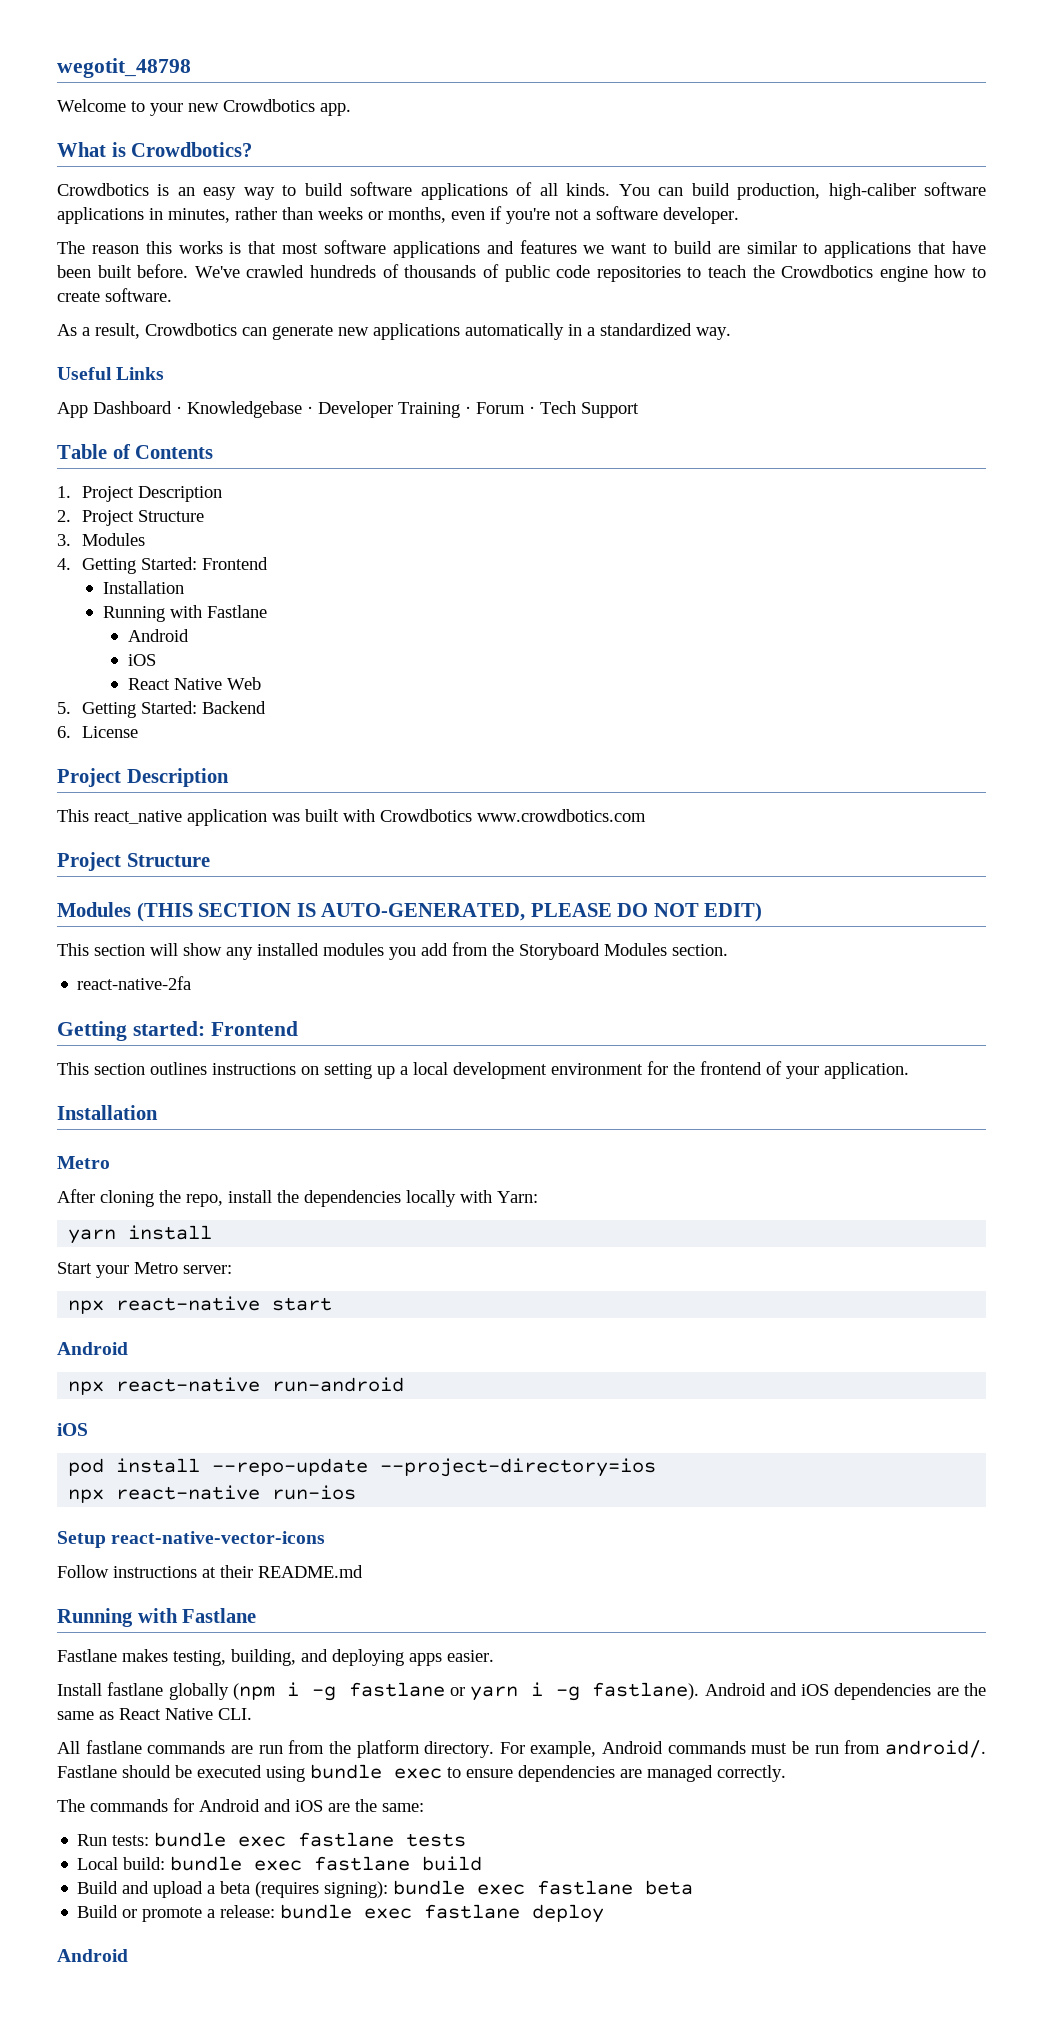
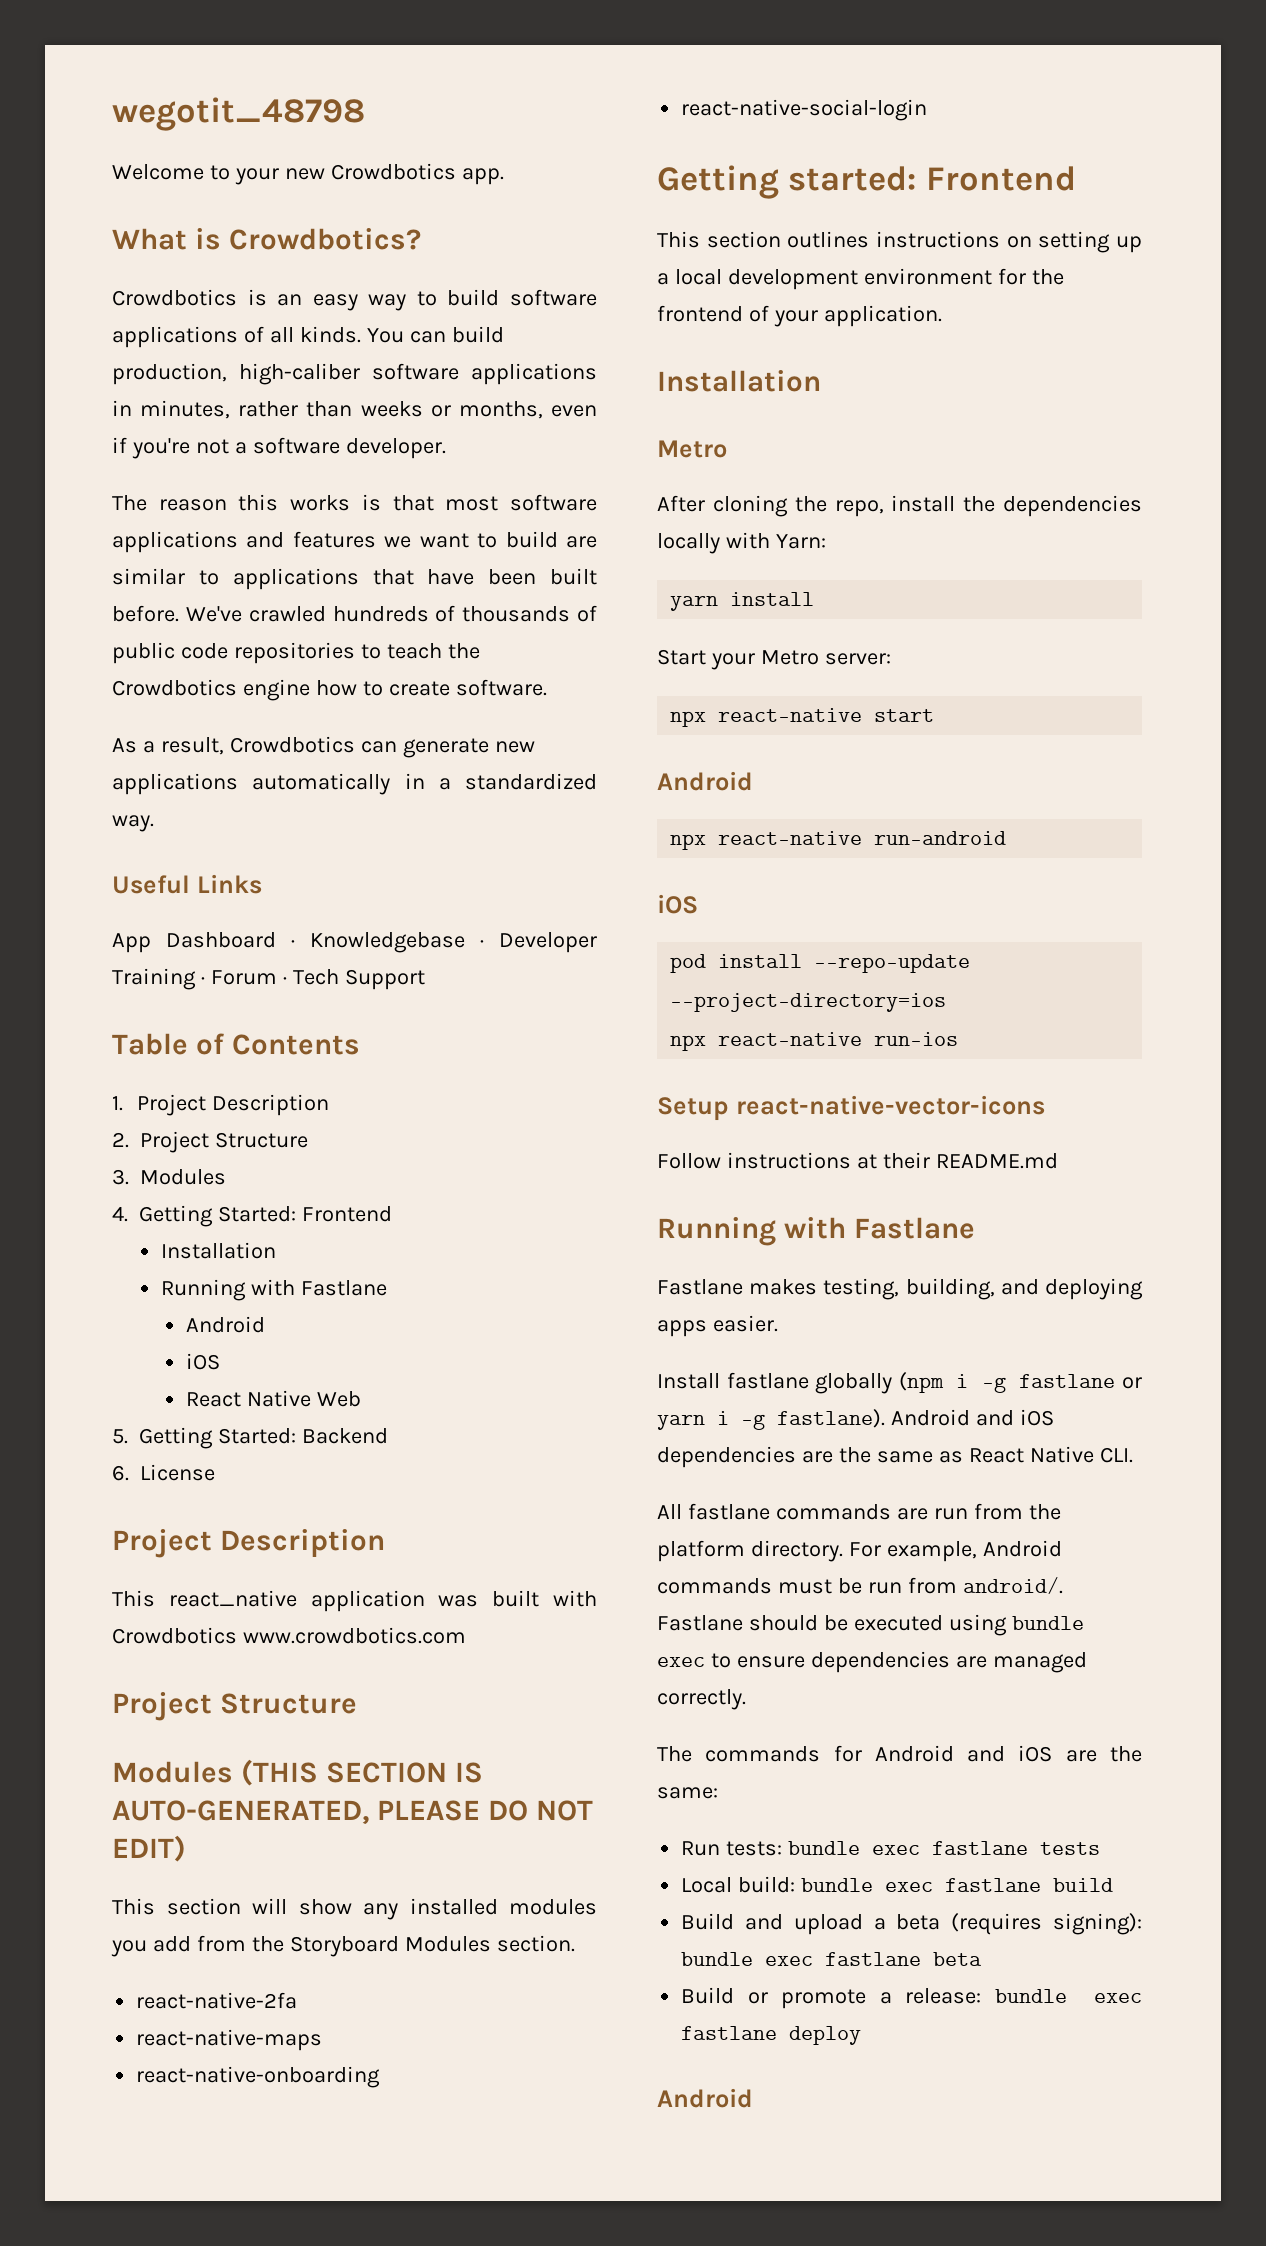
(192, 983) none -> [136,2029,323,2051] [136,2066,381,2088] [681,99,928,121] // react-native-maps // react-native-onboarding // react-native-social-login

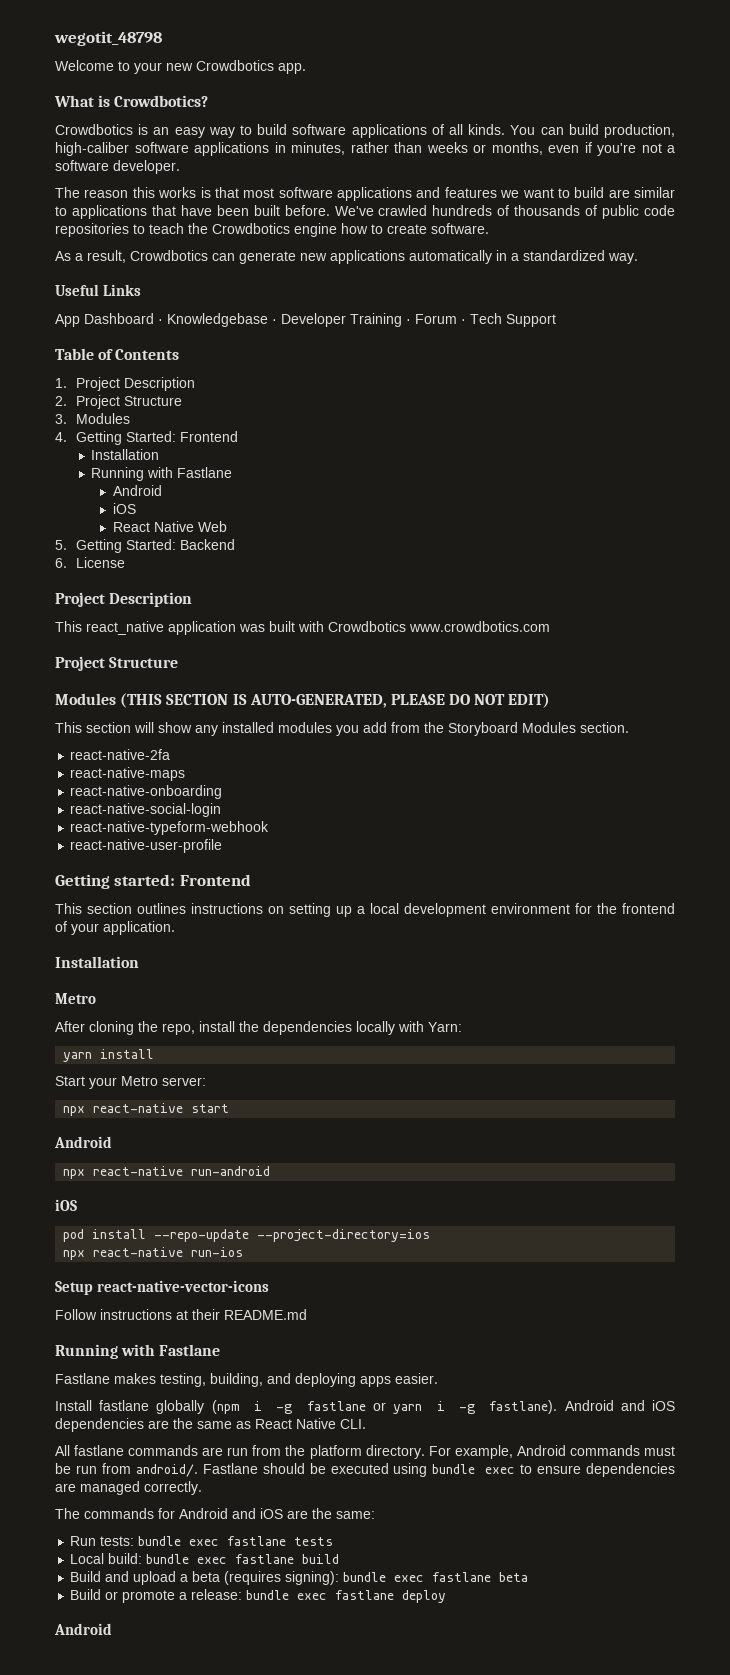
(928, 110) none -> [70,821,270,835] [70,839,223,853] // react-native-typeform-webhook // react-native-user-profile

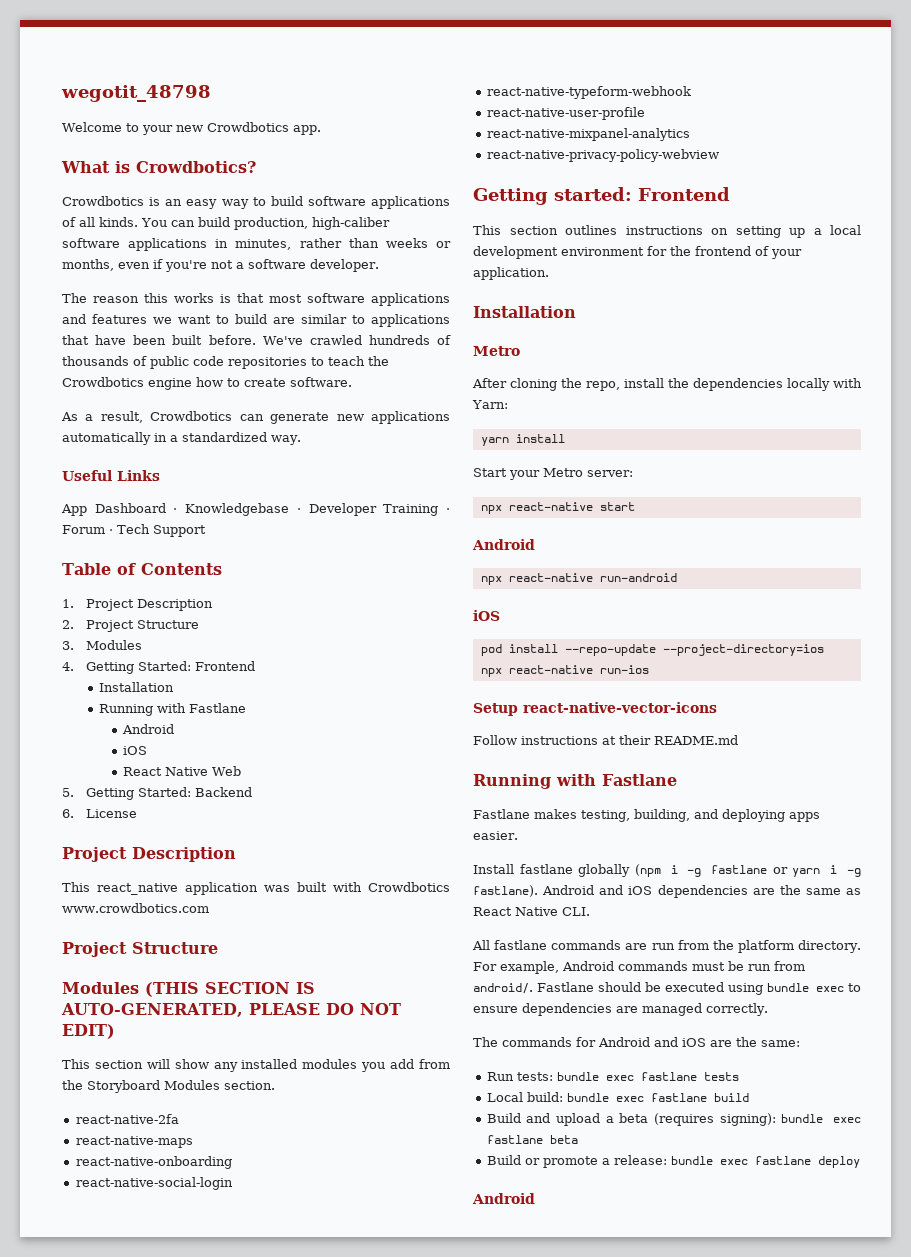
(223, 846) none -> [486,128,690,141] [486,149,719,162] // react-native-mixpanel-analytics // react-native-privacy-policy-webview

